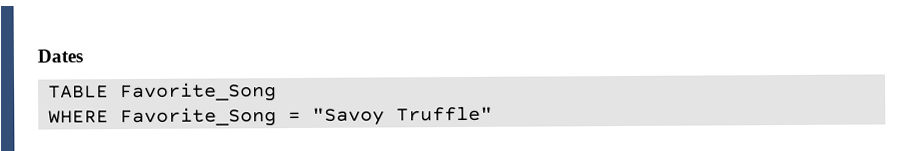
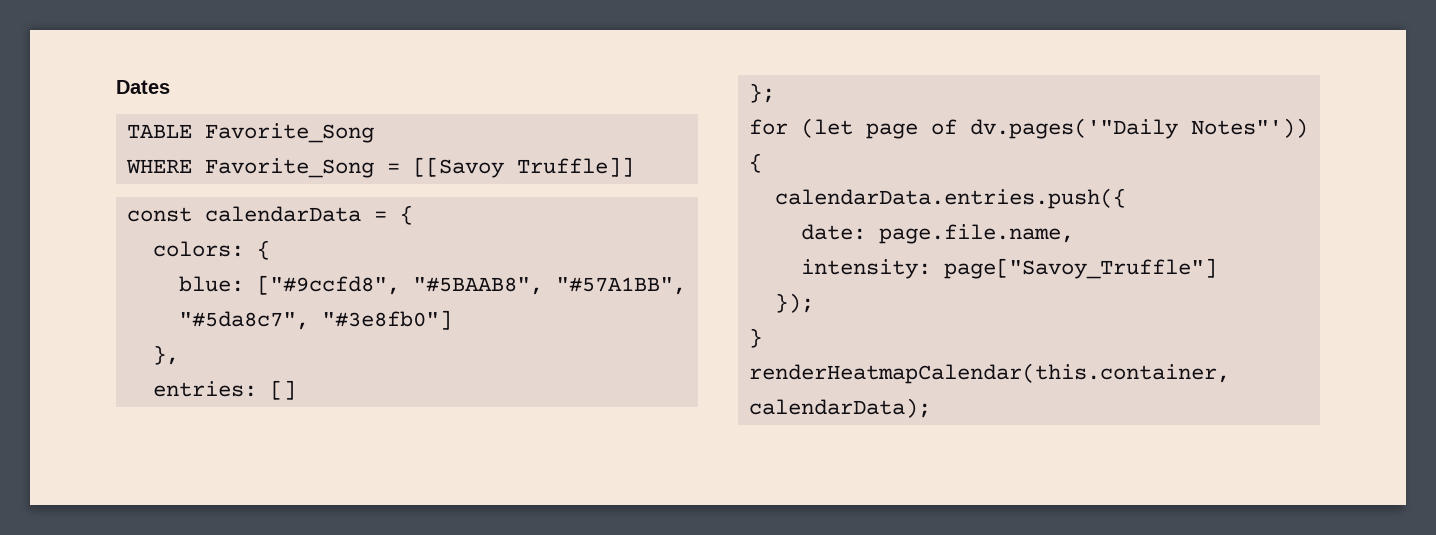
[311,106,493,126] "Savoy Truffle" -> [412,157,634,178] [126,205,413,225] [152,240,270,260] [178,275,686,295] [178,310,452,330] [152,345,179,365] [152,380,296,400] [748,83,775,103] [748,118,1308,139] [748,153,762,173] [774,188,1126,209] [800,224,1074,244] [800,258,1217,279] [774,293,814,313] [748,328,762,348] [748,363,1230,384] [748,398,931,418] [[Savoy Truffle]] // const calendarData = { // colors: { // blue: ["#9ccfd8", "#5BAAB8", "#57A1BB", "#5da8c7", "#3e8fb0"] // }, // entries: [] // }; // for (let page of dv.pages('"Daily Notes"')) { // calendarData.entries.push({ // date: page.file.name, // intensity: page["Savoy_Truffle"] // }); // } // renderHeatmapCalendar(this.container, calendarData);

